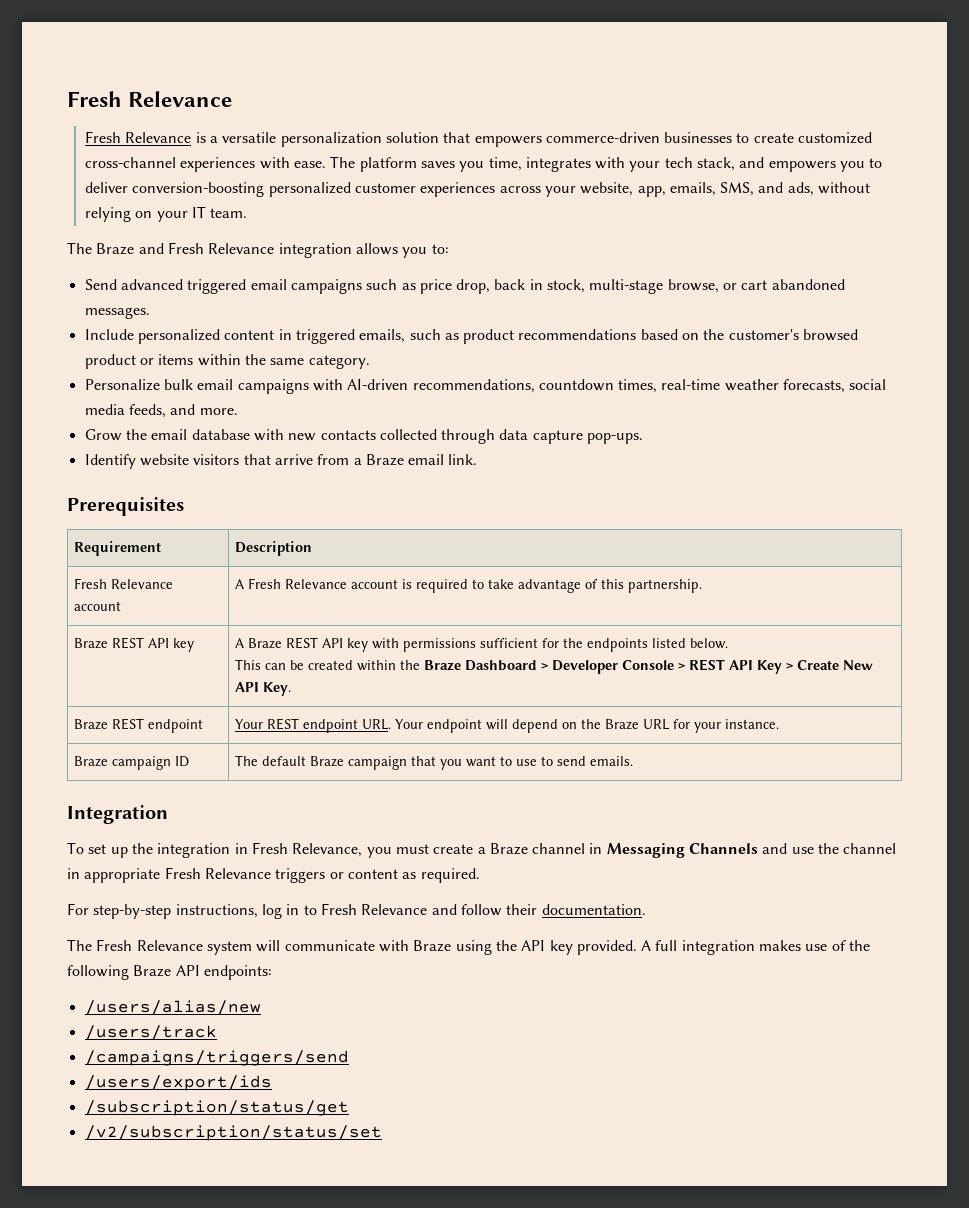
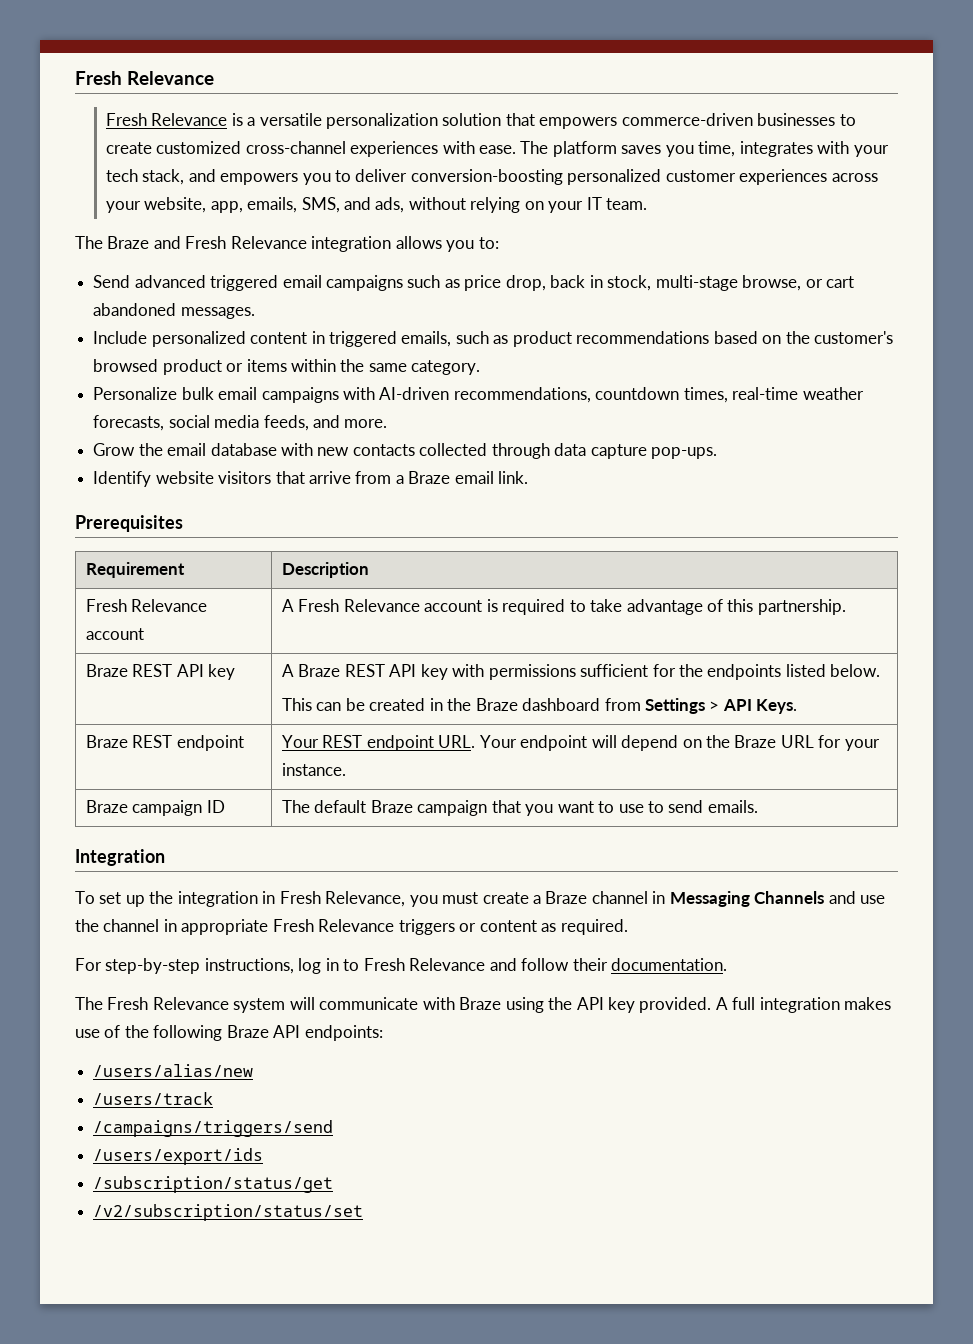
[357,659,874,674] [235,682,292,696] within the Braze Dashboard > Developer Console > REST API Key > Create New API Key. -> [429,698,798,714] in the Braze dashboard from Settings > API Keys.

